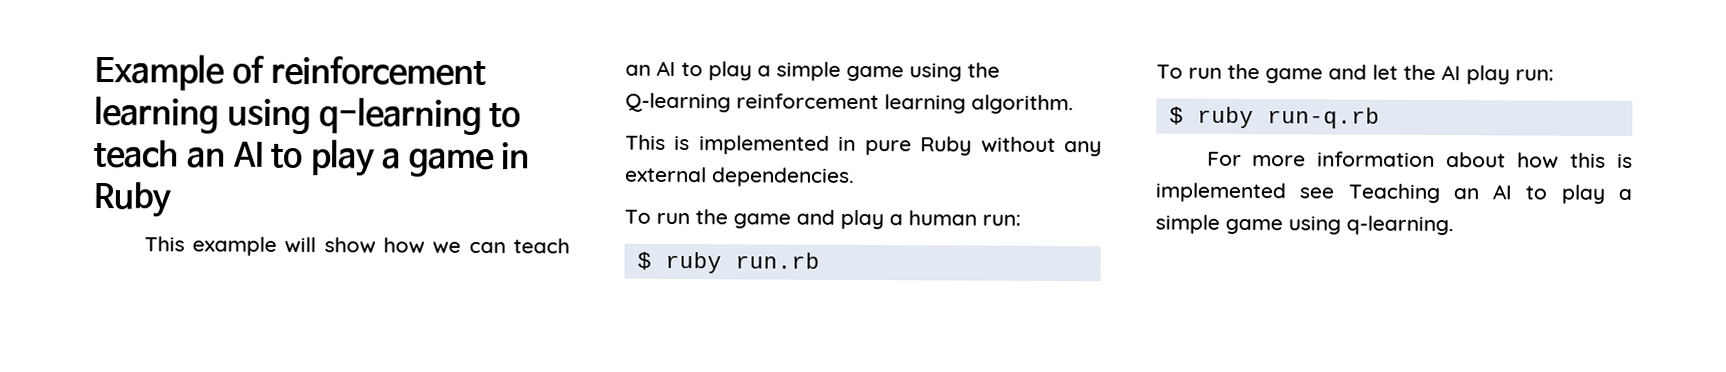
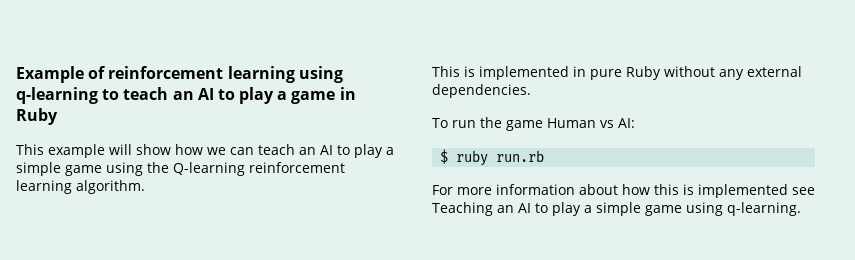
[796,209,1021,230] [636,251,820,274] [1156,63,1554,85] [1168,106,1380,129] and play a human run: // $ ruby run.rb // To run the game and let the AI play run: // $ ruby run-q.rb -> [546,118,635,128] [440,149,545,166] Human vs AI: // $ ruby run.rb

